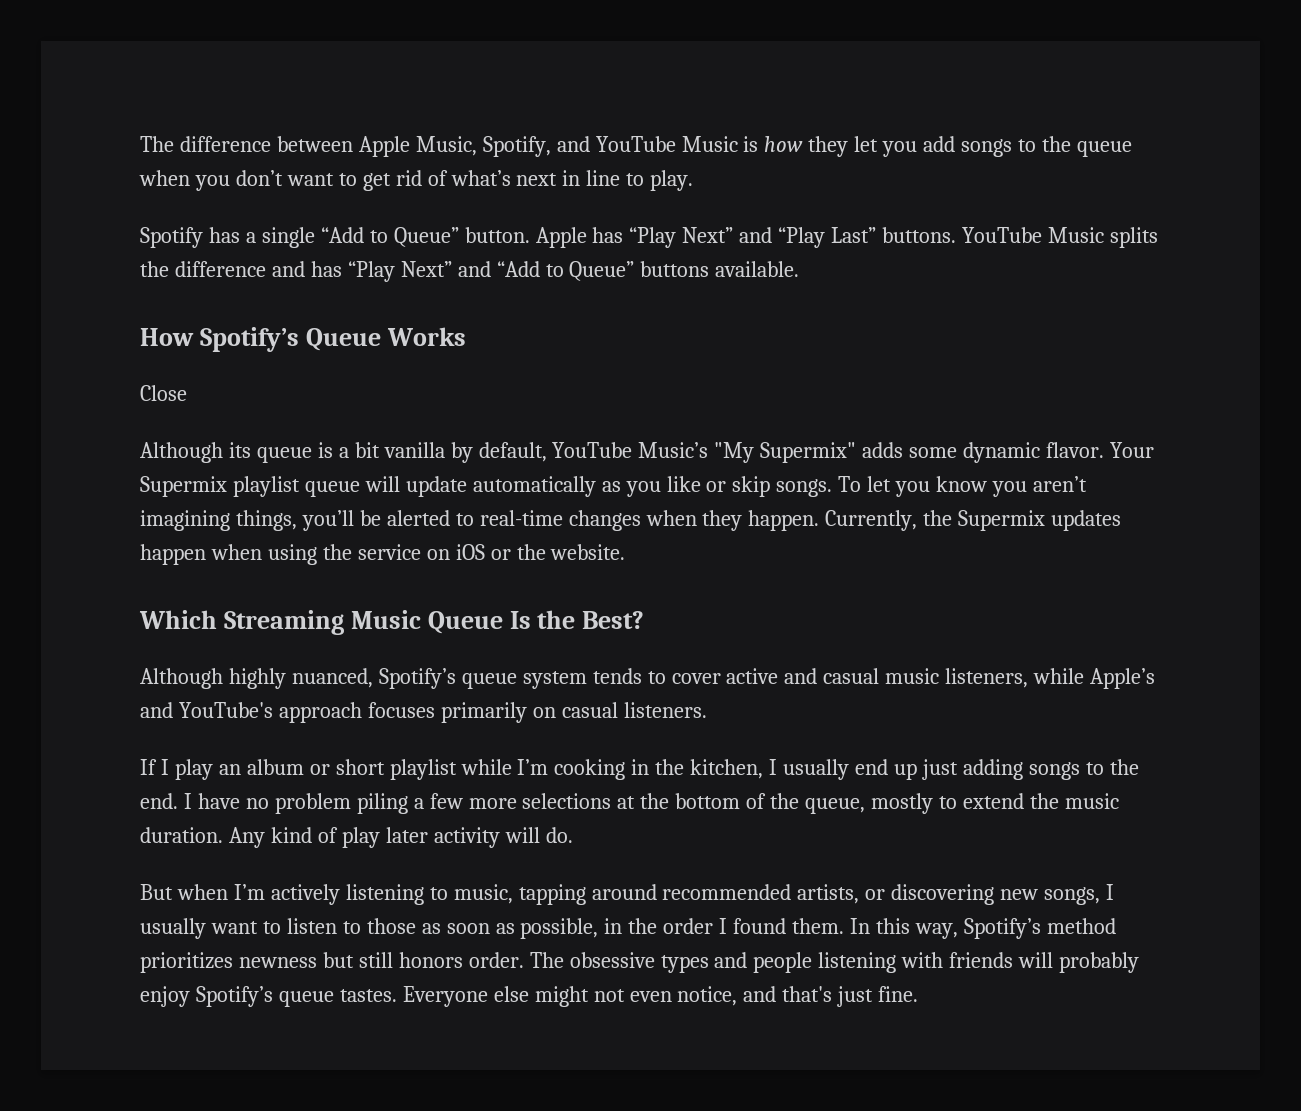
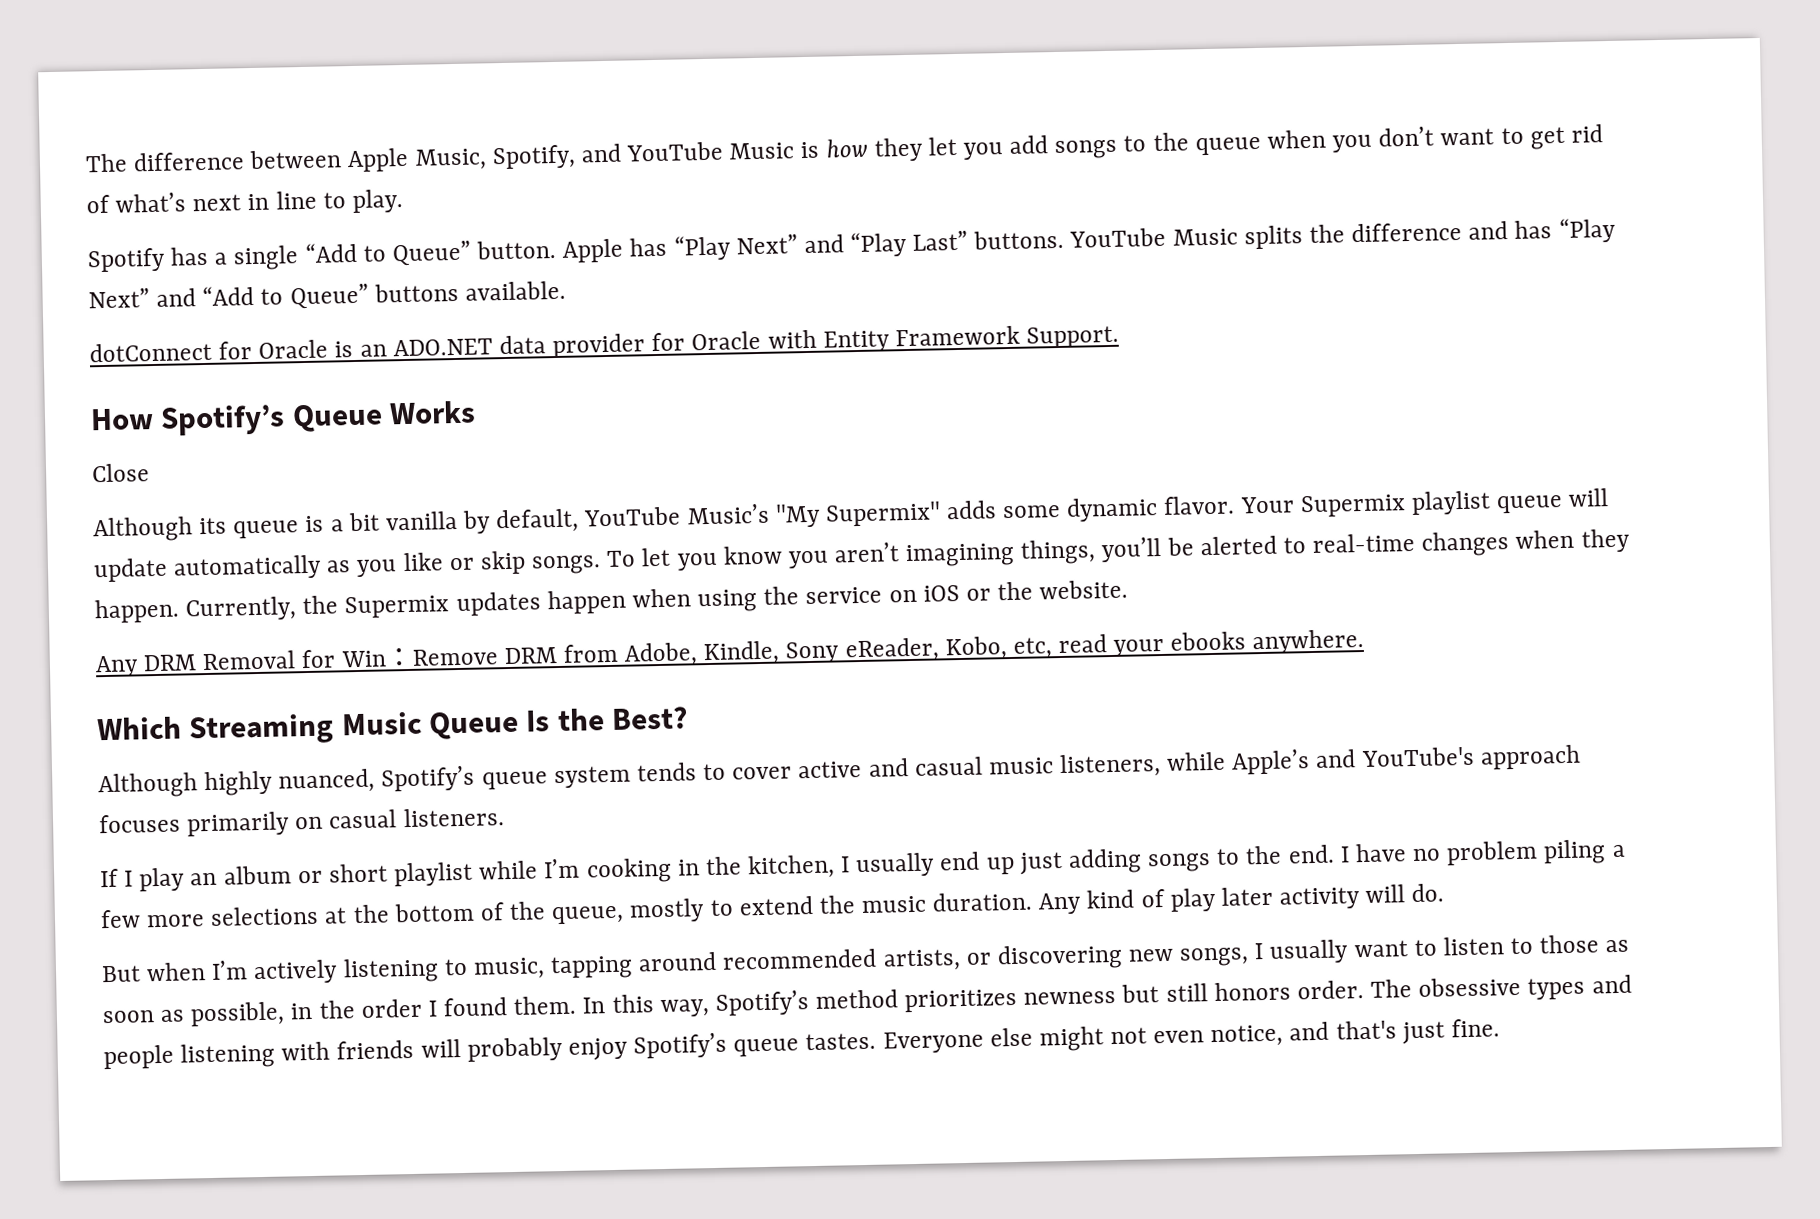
(800, 269) none -> [89,325,1120,363] // dotConnect for Oracle is an ADO.NET data provider for Oracle with Entity Framework Support.
(626, 552) none -> [95,628,1365,678] // Any DRM Removal for Win：Remove DRM from Adobe, Kindle, Sony eReader, Kobo, etc, read your ebooks anywhere.

